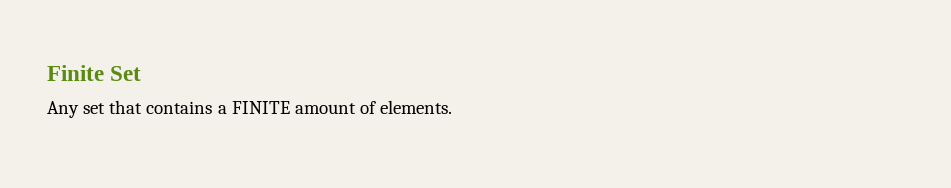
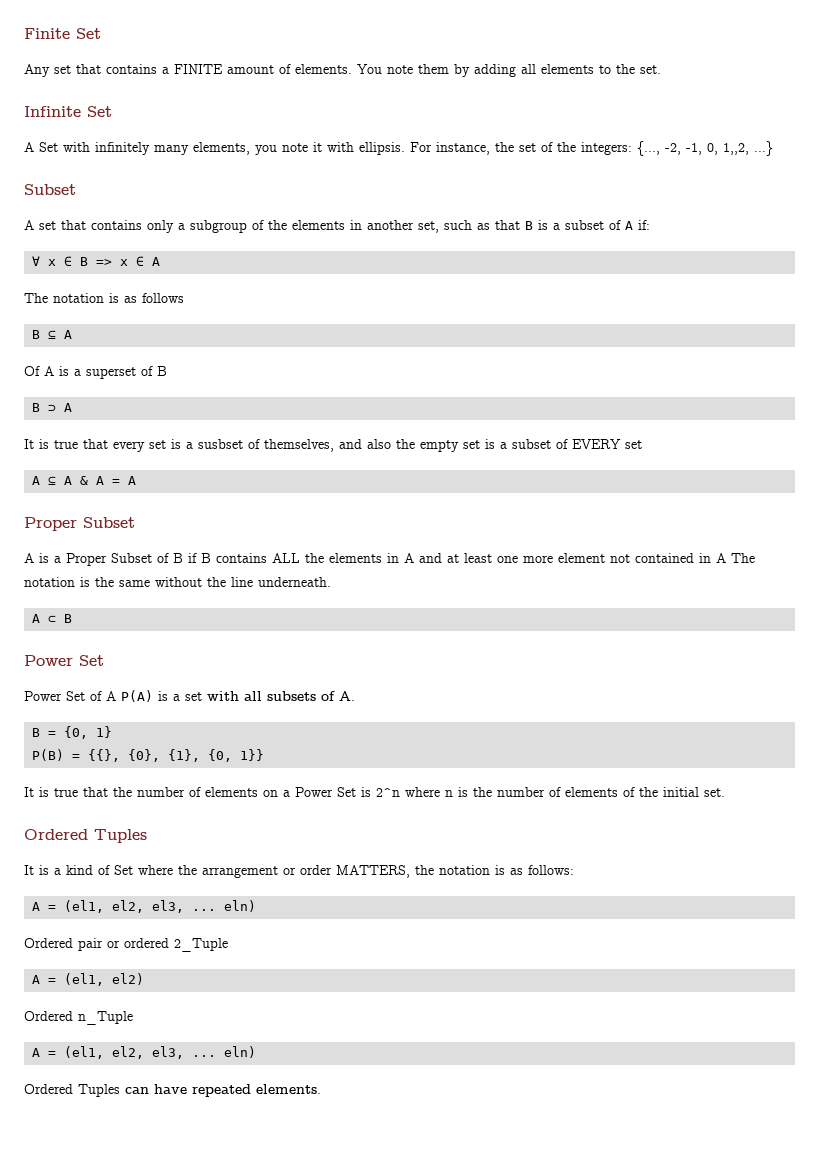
(453, 107) none -> [357,64,661,77] [24,106,112,117] [24,141,773,156] [24,184,76,195] [24,220,650,233] [32,256,161,266] [24,293,184,303] [32,330,73,339] [24,366,167,379] [32,403,73,412] [24,439,642,452] [32,476,137,485] [24,517,135,531] [24,553,755,566] [24,577,331,587] [32,614,73,623] [24,655,104,666] [24,690,355,702] [32,726,113,739] [32,749,265,762] [24,787,725,797] [24,829,147,843] [24,865,574,878] [32,900,257,913] [24,938,228,952] [32,973,145,986] [24,1011,133,1025] [32,1046,257,1059] [24,1084,321,1097] You note them by adding all elements to the set. // Infinite Set // A Set with infinitely many elements, you note it with ellipsis. For instance, the set of the integers: {..., -2, -1, 0, 1,,2, ...} // Subset // A set that contains only a subgroup of the elements in another set, such as that B is a subset of A if: // ∀ x ∈ B => x ∈ A // The notation is as follows // B ⊆ A // Of A is a superset of B // B ⊃ A // It is true that every set is a susbset of themselves, and also the empty set is a subset of EVERY set // A ⊆ A & A = A // Proper Subset // A is a Proper Subset of B if B contains ALL the elements in A and at least one more element not contained in A The notation is the same without the line underneath. // A ⊂ B // Power Set // Power Set of A P(A) is a set with all subsets of A. // B = {0, 1} // P(B) = {{}, {0}, {1}, {0, 1}} // It is true that the number of elements on a Power Set is 2^n where n is the number of elements of the initial set. // Ordered Tuples // It is a kind of Set where the arrangement or order MATTERS, the notation is as follows: // A = (el1, el2, el3, ... eln) // Ordered pair or ordered 2_Tuple // A = (el1, el2) // Ordered n_Tuple // A = (el1, el2, el3, ... eln) // Ordered Tuples can have repeated elements.

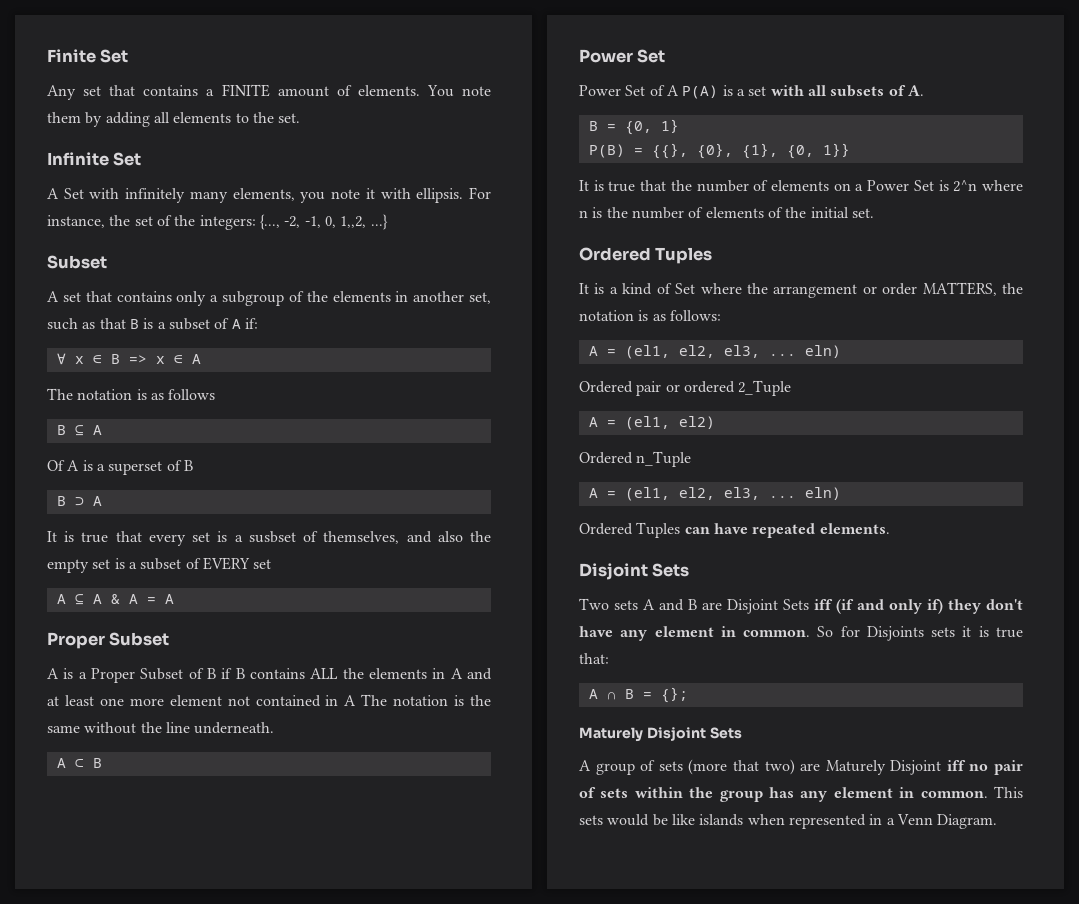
(321, 1089) none -> [579,563,690,580] [579,598,1023,614] [579,626,1023,641] [579,653,609,664] [588,687,688,703] [579,727,742,742] [579,759,1023,775] [579,786,1023,802] [579,814,998,829] // Disjoint Sets // Two sets A and B are Disjoint Sets iff (if and only if) they don't have any element in common. So for Disjoints sets it is true that: // A ∩ B = {}; // Maturely Disjoint Sets // A group of sets (more that two) are Maturely Disjoint iff no pair of sets within the group has any element in common. This sets would be like islands when represented in a Venn Diagram.

